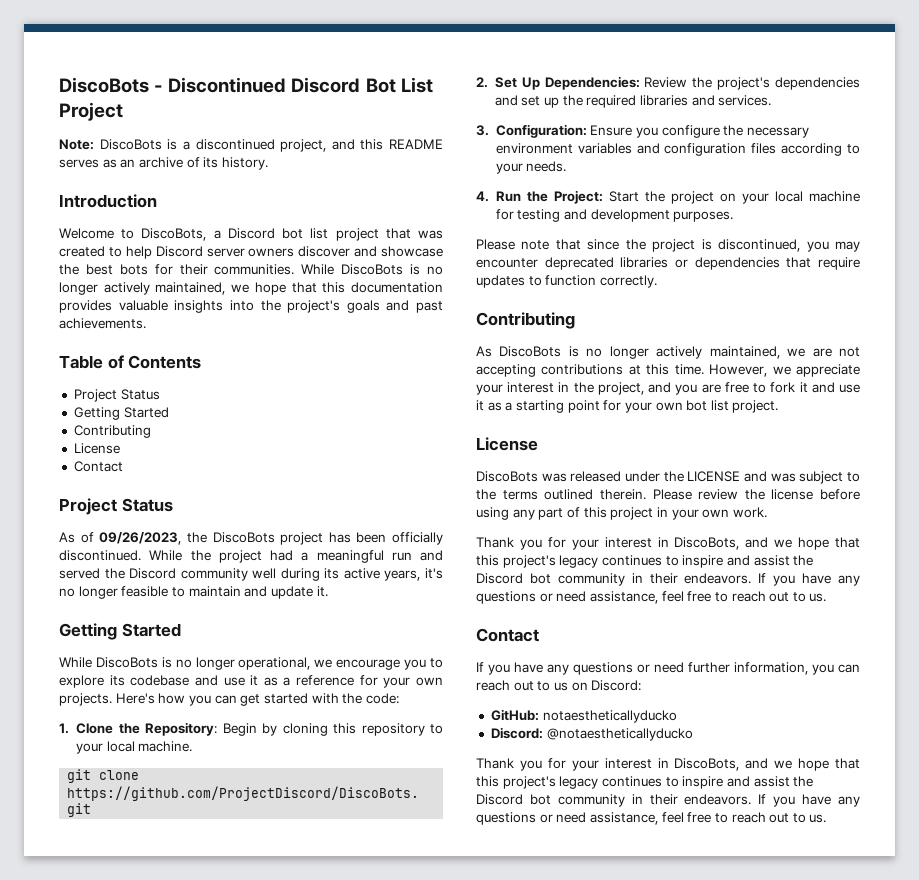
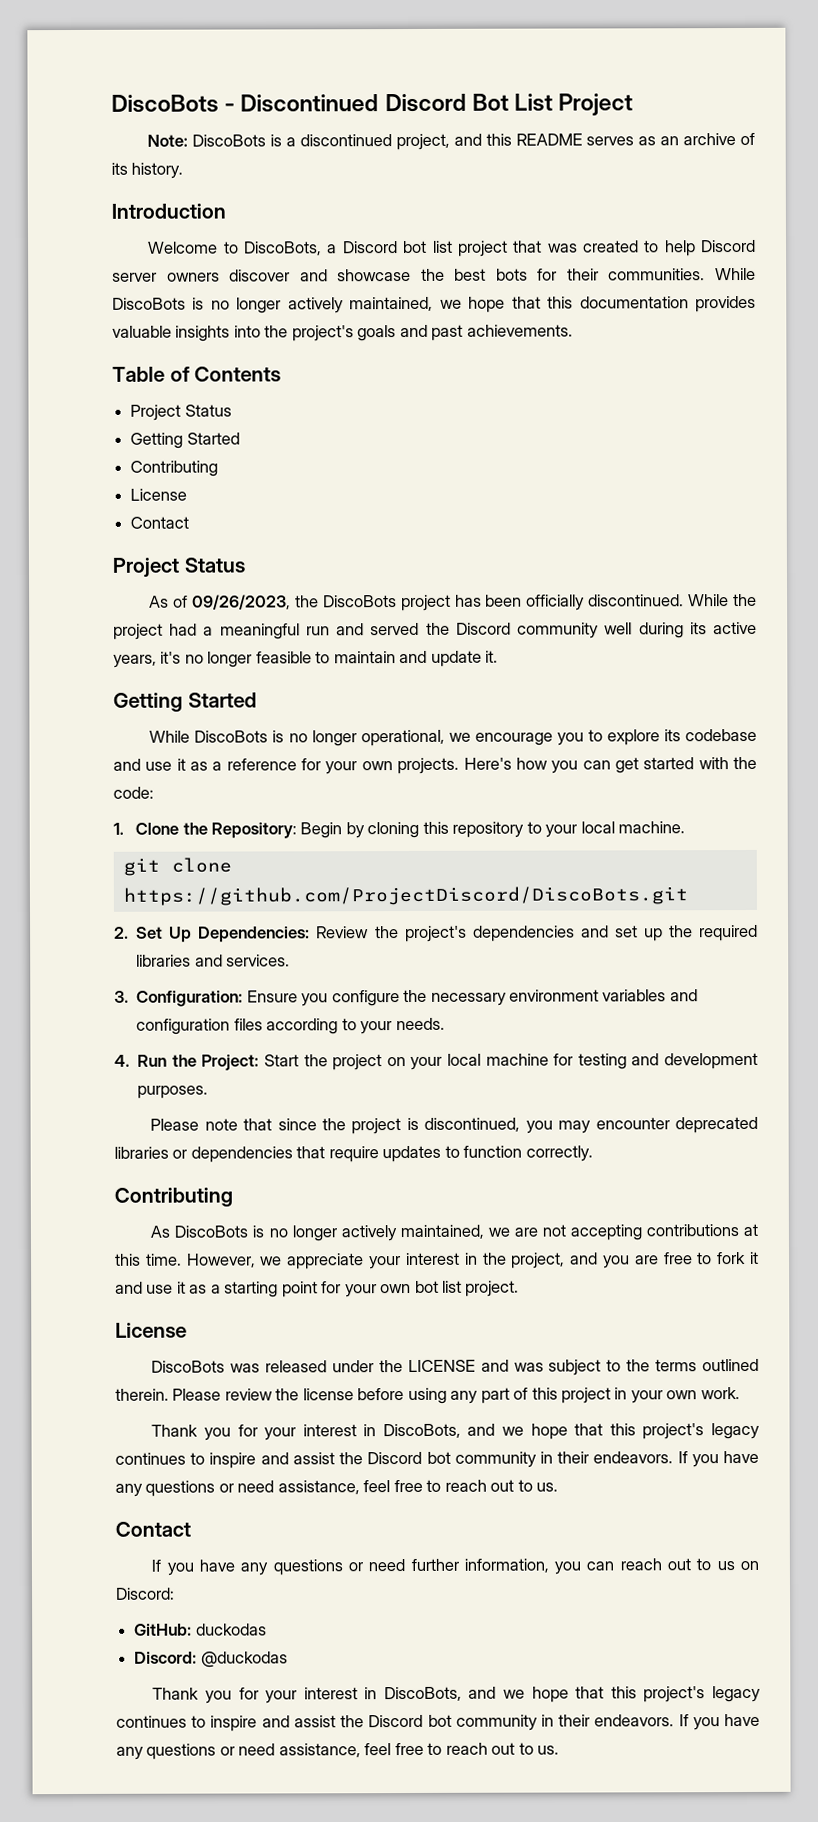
[542,710,677,723] [490,727,693,741] notaestheticallyducko // Discord: @notaestheticallyducko -> [195,1623,267,1636] [134,1651,288,1668] duckodas // Discord: @duckodas

